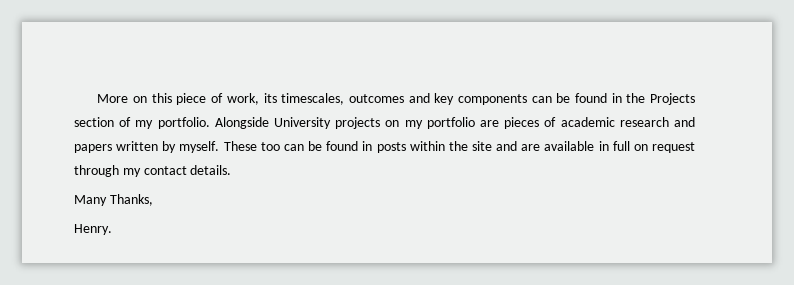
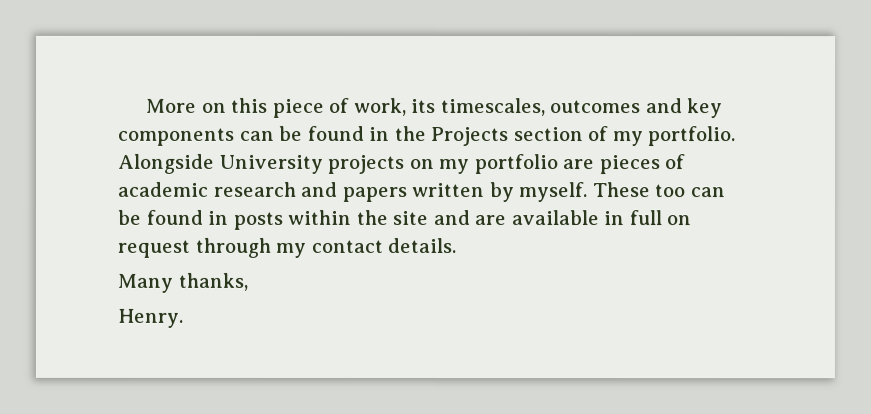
[109,194,153,206] Thanks, -> [177,272,248,291] thanks,

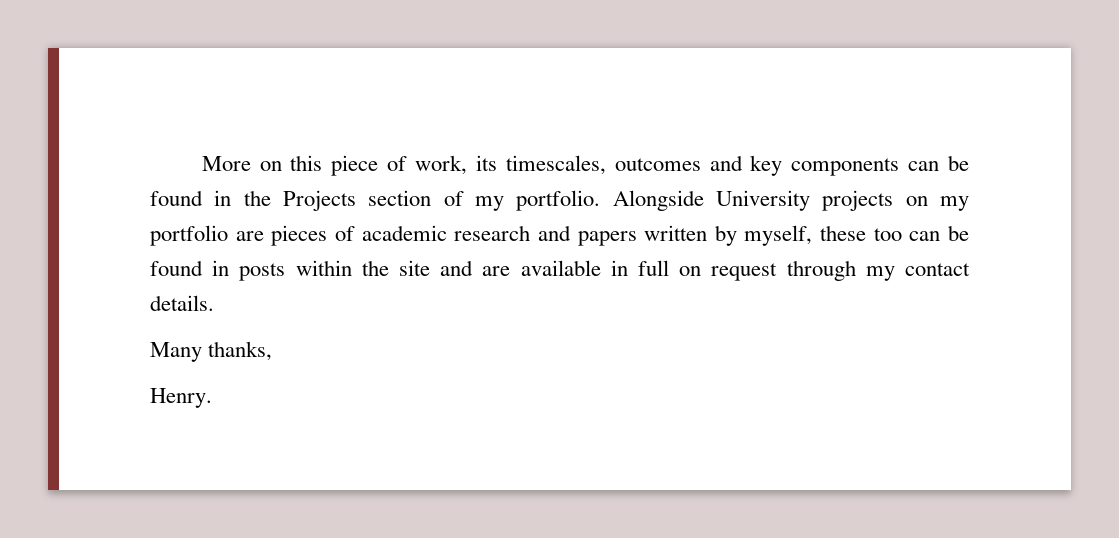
[519,182,651,203] myself. These -> [744,225,867,246] myself, these

